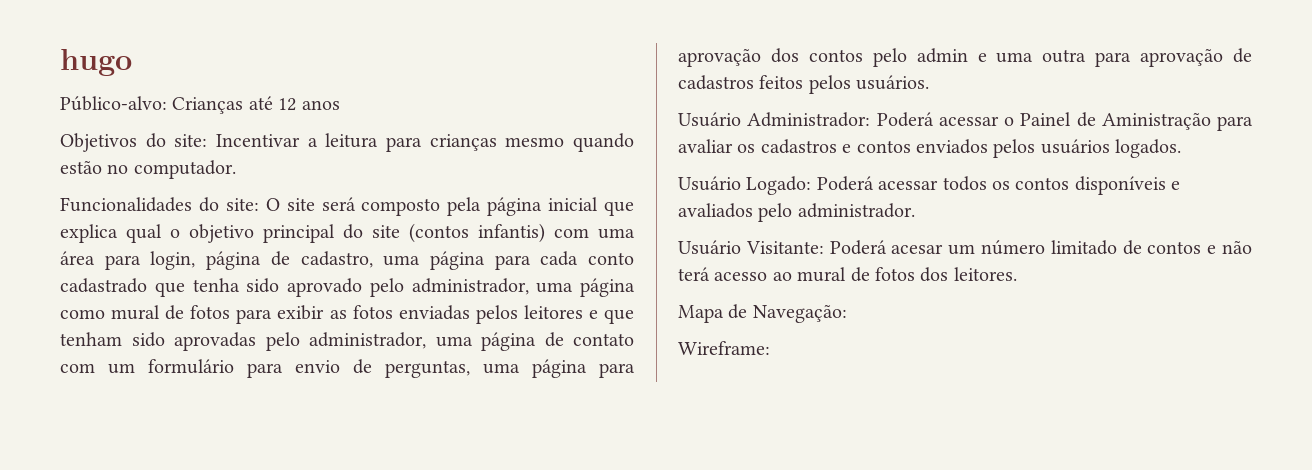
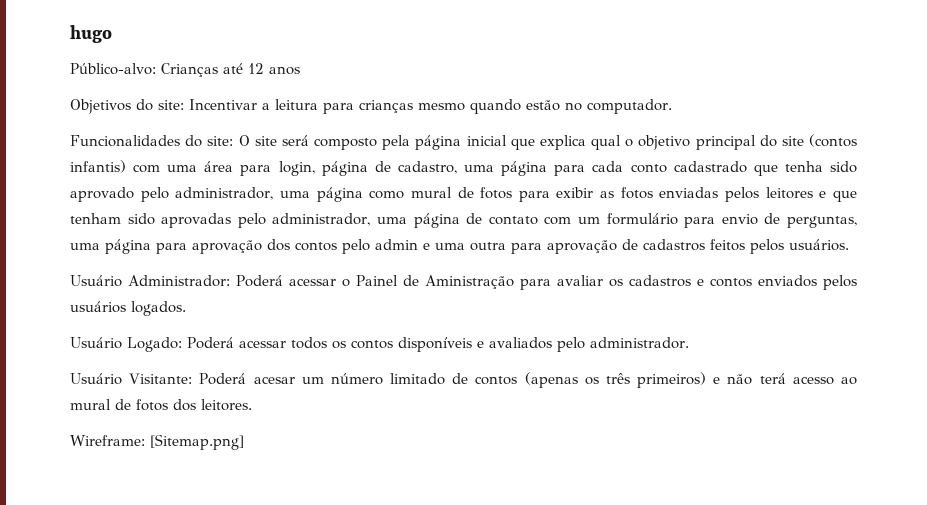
(1202, 247) none -> [524,372,707,388] (apenas os três primeiros)
[678,304,847,323] // Mapa de Navegação: -> (252, 405) none
(770, 348) none -> [150,434,244,450] [Sitemap.png]

